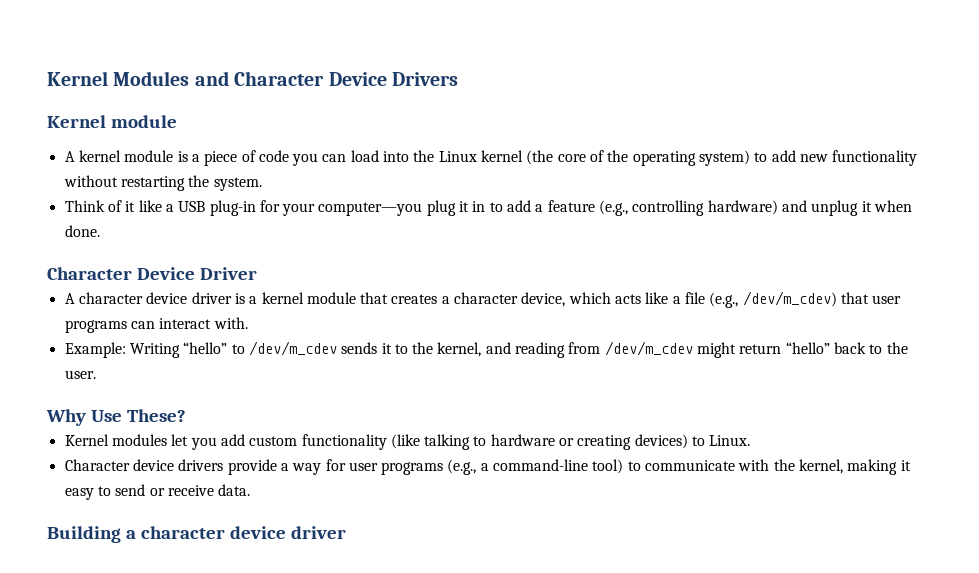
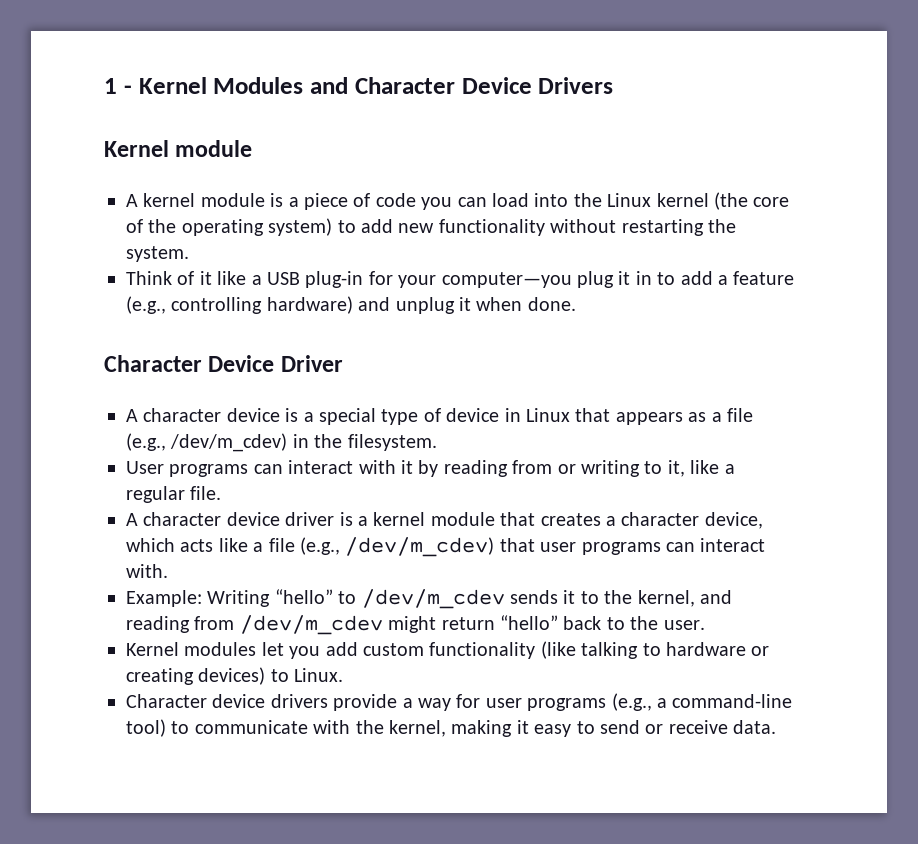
(47, 78) none -> [104,78,132,94] 1 -
(257, 273) none -> [126,408,753,425] [126,433,437,452] [126,460,735,477] [126,486,222,503] // A character device is a special type of device in Linux that appears as a file (e.g., /dev/m_cdev) in the filesystem. // User programs can interact with it by reading from or writing to it, like a regular file.
[46,409,186,426] // Why Use These? -> (705, 625) none
[47,526,346,543] // Building a character device driver -> (777, 727) none

